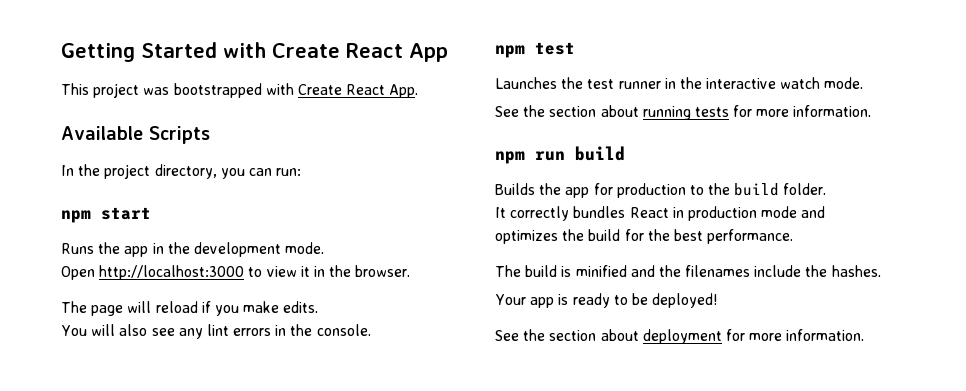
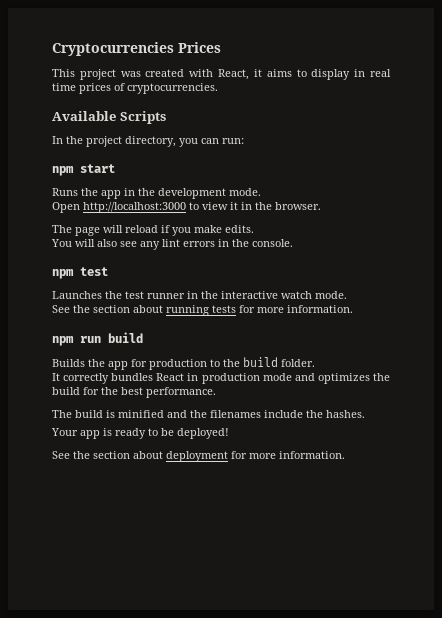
[61,42,448,62] [61,83,419,98] Getting Started with Create React App // This project was bootstrapped with Create React App. -> [52,42,221,56] [52,69,391,80] [52,83,218,94] Cryptocurrencies Prices // This project was created with React, it aims to display in real time prices of cryptocurrencies.

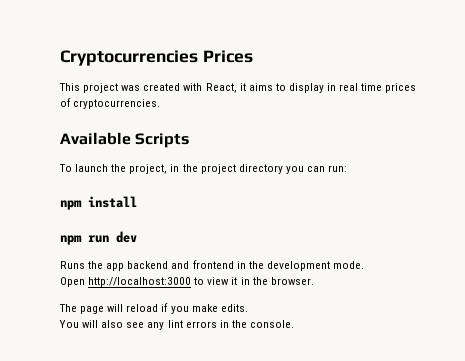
[52,136,63,144] In -> [59,164,180,174] To launch the project, in
[125,136,176,147] directory, -> [238,164,283,174] directory
[80,164,115,173] start -> [88,196,137,208] [60,231,137,245] install // npm run dev
(121, 194) none -> [127,260,234,269] backend and frontend
[52,267,108,279] [52,291,347,299] [52,305,353,316] [52,332,143,346] [52,357,315,370] [52,373,390,384] [52,387,216,398] [52,410,365,418] [51,428,229,439] [52,451,345,462] // npm test // Launches the test runner in the interactive watch mode. // See the section about running tests for more information. // npm run build // Builds the app for production to the build folder. // It correctly bundles React in production mode and optimizes the build for the best performance. // The build is minified and the filenames include the hashes. // Your app is ready to be deployed! // See the section about deployment for more information. -> (294, 324) none

